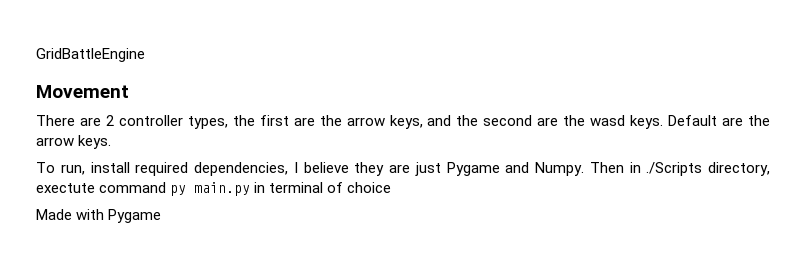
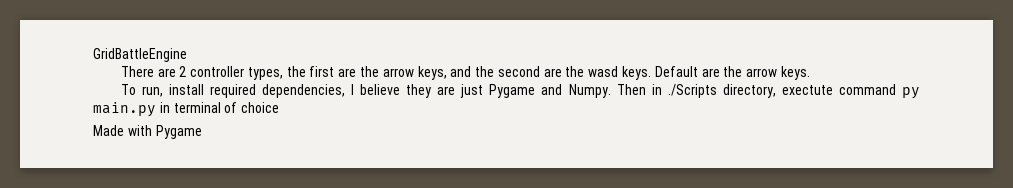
[36,85,129,98] // Movement -> (187, 55) none

